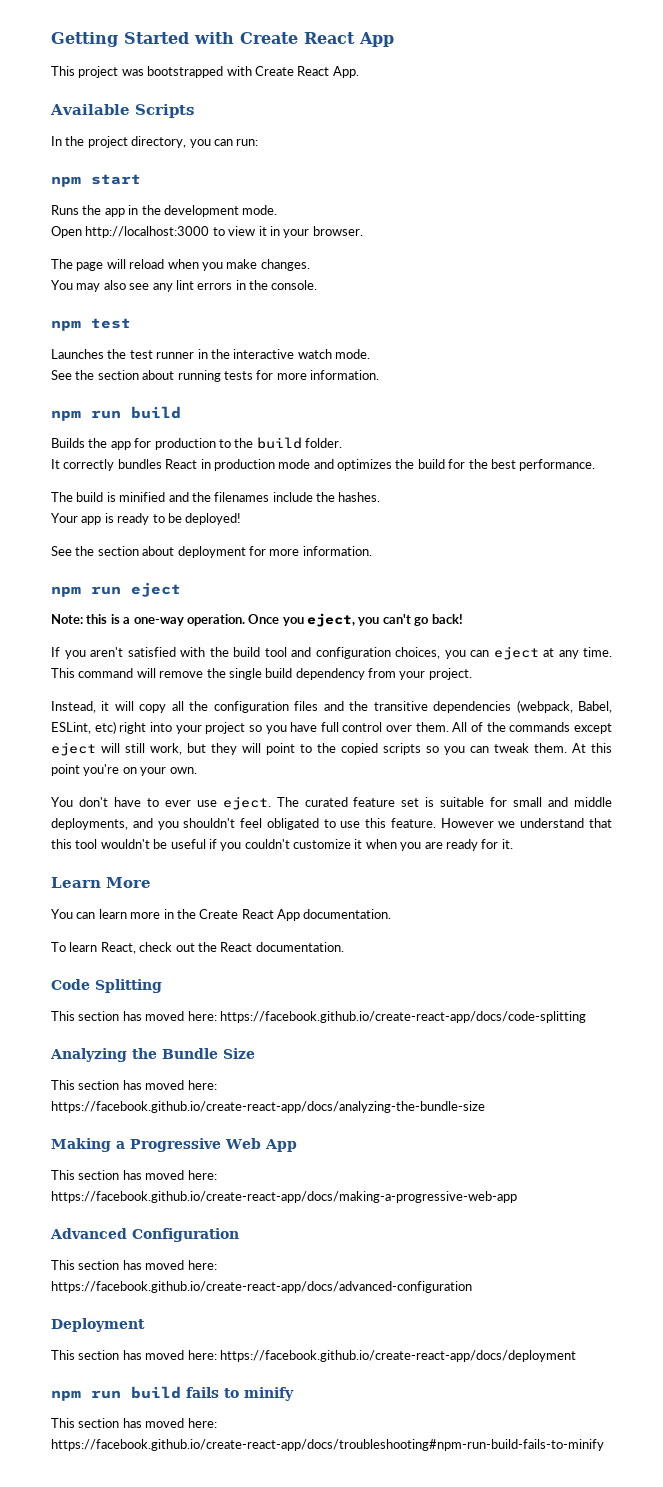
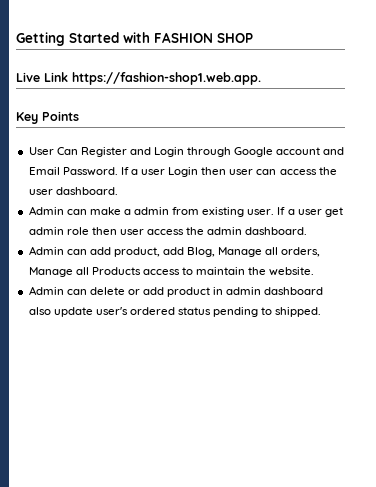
[240,32,394,47] [51,66,359,78] [50,104,194,118] [51,136,259,148] [51,174,141,187] [51,205,278,217] [51,226,363,238] [51,259,310,271] [51,280,318,292] [51,318,131,331] [51,349,370,359] [51,370,379,382] [51,406,181,421] [51,437,342,450] [51,459,596,471] [51,492,381,502] [51,513,242,525] [51,546,372,558] [51,582,181,597] [51,613,463,627] [51,646,612,660] [51,668,472,680] [51,700,612,713] [51,721,612,734] [51,742,612,756] [51,764,197,776] [51,796,612,810] [51,818,612,830] [51,839,513,851] [51,877,151,888] [51,909,392,921] [51,942,344,954] [51,979,162,993] [51,1011,586,1023] [50,1048,255,1062] [51,1080,217,1090] [51,1101,485,1113] [51,1138,297,1152] [51,1170,217,1180] [51,1191,517,1203] [50,1228,239,1242] [51,1260,217,1270] [51,1281,472,1293] [51,1318,145,1332] [51,1350,576,1362] [51,1386,294,1401] [51,1418,217,1428] [51,1439,604,1451] Create React App // This project was bootstrapped with Create React App. // Available Scripts // In the project directory, you can run: // npm start // Runs the app in the development mode. // Open http://localhost:3000 to view it in your browser. // The page will reload when you make changes. // You may also see any lint errors in the console. // npm test // Launches the test runner in the interactive watch mode. // See the section about running tests for more information. // npm run build // Builds the app for production to the build folder. // It correctly bundles React in production mode and optimizes the build for the best performance. // The build is minified and the filenames include the hashes. // Your app is ready to be deployed! // See the section about deployment for more information. // npm run eject // Note: this is a one-way operation. Once you eject, you can't go back! // If you aren't satisfied with the build tool and configuration choices, you can eject at any time. This command will remove the single build dependency from your project. // Instead, it will copy all the configuration files and the transitive dependencies (webpack, Babel, ESLint, etc) right into your project so you have full control over them. All of the commands except eject will still work, but they will point to the copied scripts so you can tweak them. At this point you're on your own. // You don't have to ever use eject. The curated feature set is suitable for small and middle deployments, and you shouldn't feel obligated to use this feature. However we understand that this tool wouldn't be useful if you couldn't customize it when you are ready for it. // Learn More // You can learn more in the Create React App documentation. // To learn React, check out the React documentation. // Code Splitting // This section has moved here: https://facebook.github.io/create-react-app/docs/code-splitting // Analyzing the Bundle Size // This section has moved here: https://facebook.github.io/create-react-app/docs/analyzing-the-bundle-size // Making a Progressive Web App // This section has moved here: https://facebook.github.io/create-react-app/docs/making-a-progressive-web-app // Advanced Configuration // This section has moved here: https://facebook.github.io/create-react-app/docs/advanced-configuration // Deployment // This section has moved here: https://facebook.github.io/create-react-app/docs/deployment // npm run build fails to minify // This section has moved here: https://facebook.github.io/create-react-app/docs/troubleshooting#npm-run-build-fails-to-minify -> [154,32,253,43] [16,72,261,85] [16,111,79,124] [28,147,345,157] [28,167,337,177] [28,187,118,195] [28,206,343,217] [28,227,308,235] [28,246,321,257] [28,267,315,277] [28,286,324,297] [28,307,322,317] FASHION SHOP // Live Link https://fashion-shop1.web.app. // Key Points // User Can Register and Login through Google account and Email Password. If a user Login then user can access the user dashboard. // Admin can make a admin from existing user. If a user get admin role then user access the admin dashboard. // Admin can add product, add Blog, Manage all orders, Manage all Products access to maintain the website. // Admin can delete or add product in admin dashboard also update user's ordered status pending to shipped.

